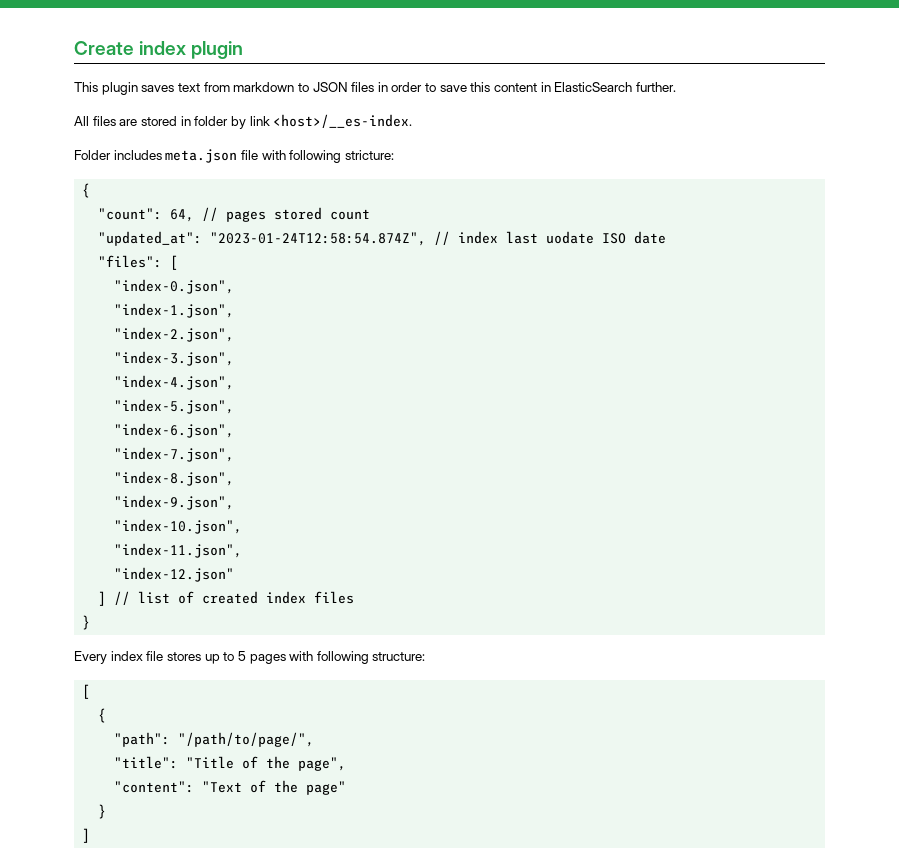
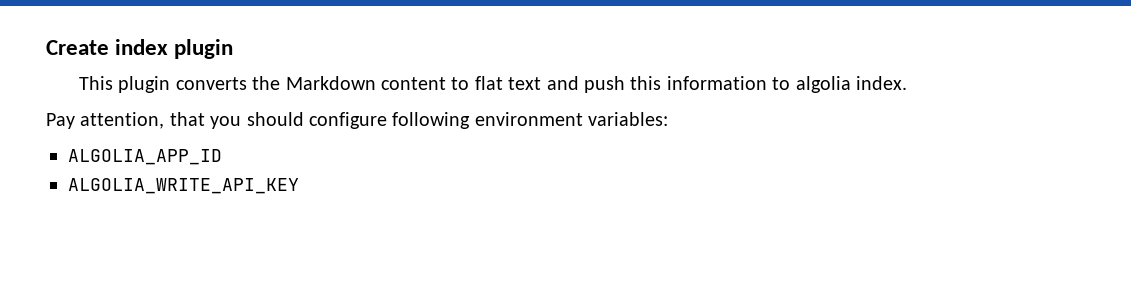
[141,82,676,92] [74,114,413,129] [74,149,394,163] [82,183,91,198] [98,207,371,222] [98,231,667,246] [98,255,179,270] [114,279,235,294] [114,303,235,318] [114,327,235,342] [114,351,235,366] [114,375,235,390] [114,399,235,414] [114,423,235,438] [114,447,235,462] [114,471,235,486] [114,495,235,510] [114,519,243,534] [114,543,243,558] [114,567,235,582] [98,591,355,606] [82,615,91,630] [74,651,426,664] [82,684,91,699] [98,708,107,723] [114,732,315,747] [114,756,347,771] [114,780,347,795] [98,804,107,819] [82,828,91,843] saves text from markdown to JSON files in order to save this content in ElasticSearch further. // All files are stored in folder by link <host>/__es-index. // Folder includes meta.json file with following stricture: // { // "count": 64, // pages stored count // "updated_at": "2023-01-24T12:58:54.874Z", // index last uodate ISO date // "files": [ // "index-0.json", // "index-1.json", // "index-2.json", // "index-3.json", // "index-4.json", // "index-5.json", // "index-6.json", // "index-7.json", // "index-8.json", // "index-9.json", // "index-10.json", // "index-11.json", // "index-12.json" // ] // list of created index files // } // Every index file stores up to 5 pages with following structure: // [ // { // "path": "/path/to/page/", // "title": "Title of the page", // "content": "Text of the page" // } // ] -> [175,76,907,93] [46,112,669,129] [68,149,222,165] [68,178,299,194] converts the Markdown content to flat text and push this information to algolia index. // Pay attention, that you should configure following environment variables: // ALGOLIA_APP_ID // ALGOLIA_WRITE_API_KEY

